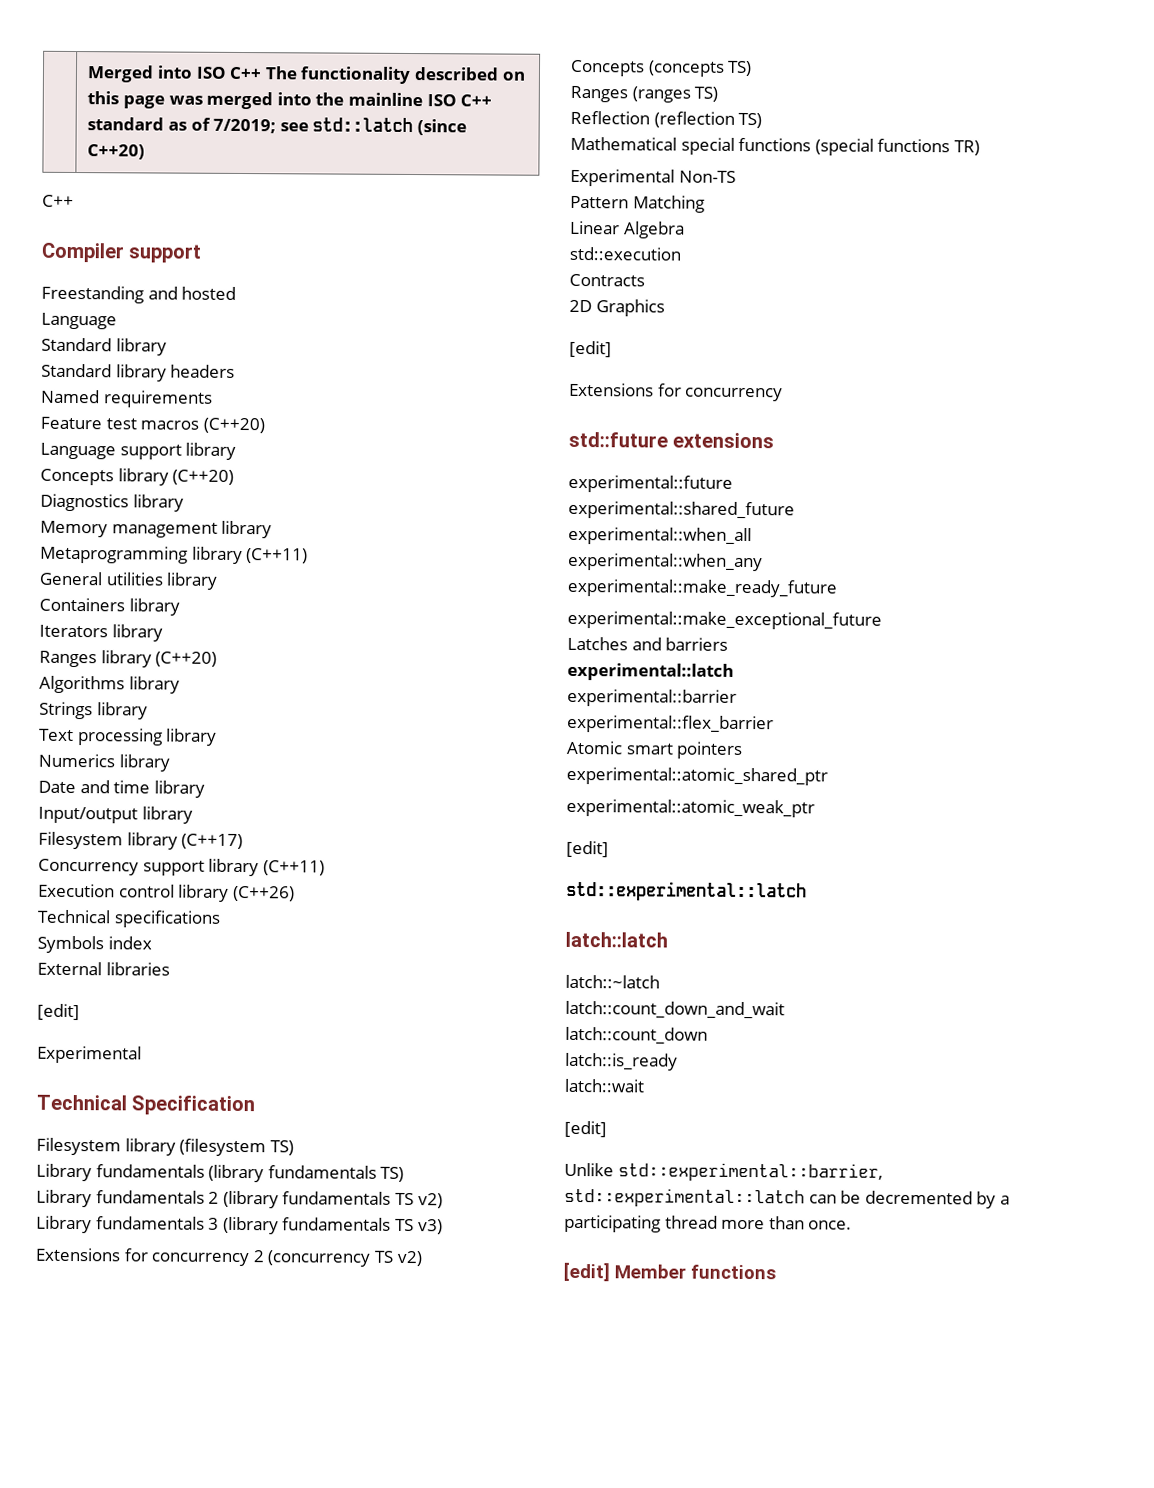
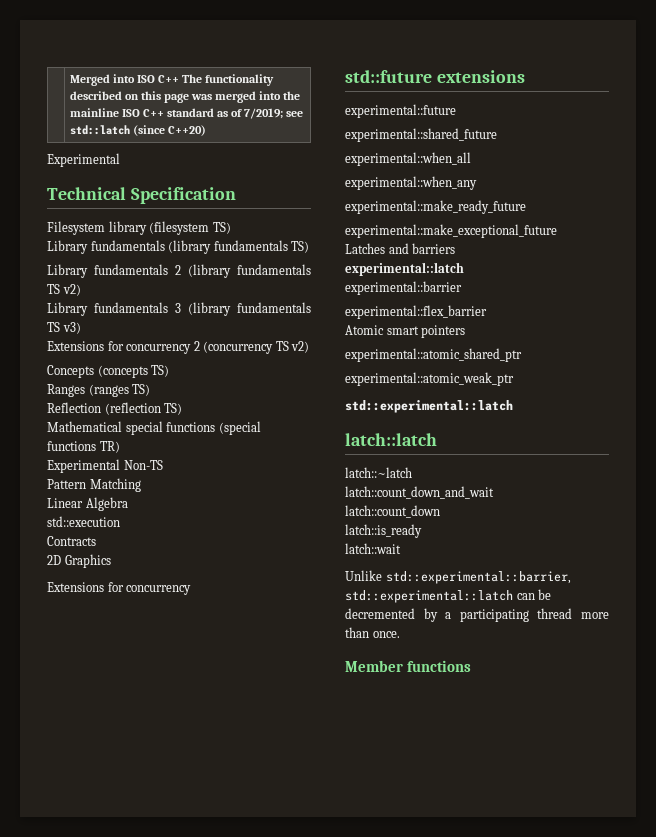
[42,194,74,208] [41,242,202,263] [41,285,237,304] [41,312,117,330] [41,337,167,356] [41,363,236,382] [41,389,213,408] [40,416,265,434] [40,442,237,460] [40,468,235,486] [40,493,184,512] [40,520,273,539] [40,545,309,565] [39,571,219,590] [39,597,180,616] [39,624,163,642] [39,650,218,668] [39,675,180,694] [39,701,148,720] [39,728,218,746] [38,753,170,772] [38,780,205,798] [38,806,193,824] [38,831,244,850] [38,858,325,877] [38,883,295,902] [37,909,221,928] [37,935,152,954] [37,961,170,976] [37,1003,80,1021] // C++ // Compiler support // Freestanding and hosted // Language // Standard library // Standard library headers // Named requirements // Feature test macros (C++20) // Language support library // Concepts library (C++20) // Diagnostics library // Memory management library // Metaprogramming library (C++11) // General utilities library // Containers library // Iterators library // Ranges library (C++20) // Algorithms library // Strings library // Text processing library // Numerics library // Date and time library // Input/output library // Filesystem library (C++17) // Concurrency support library (C++11) // Execution control library (C++26) // Technical specifications // Symbols index // External libraries // [edit] -> (206, 130) none
[569,340,612,358] // [edit] -> (111, 561) none
[566,840,609,858] // [edit] -> (514, 379) none
[564,1120,607,1138] // [edit] -> (401, 548) none
[563,1261,610,1282] [edit] -> (400, 634) none

